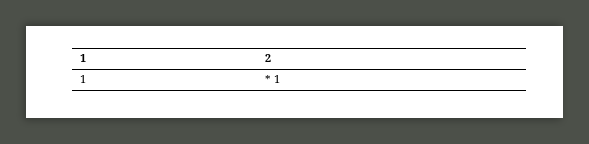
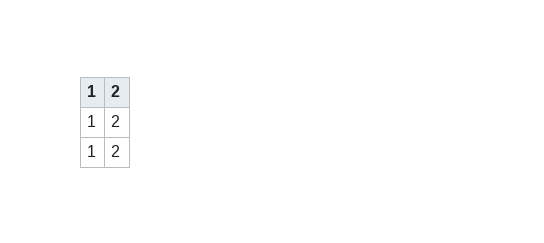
[79,54,86,62] [264,54,271,62] [79,75,86,83] [264,75,280,83] 1 | 2 // 1 | * 1 -> [87,85,97,97] [111,85,121,97] [87,115,97,127] [111,115,121,127] [87,145,97,157] [111,145,121,157] 1 | 2 // 1 | 2 // 1 | 2

